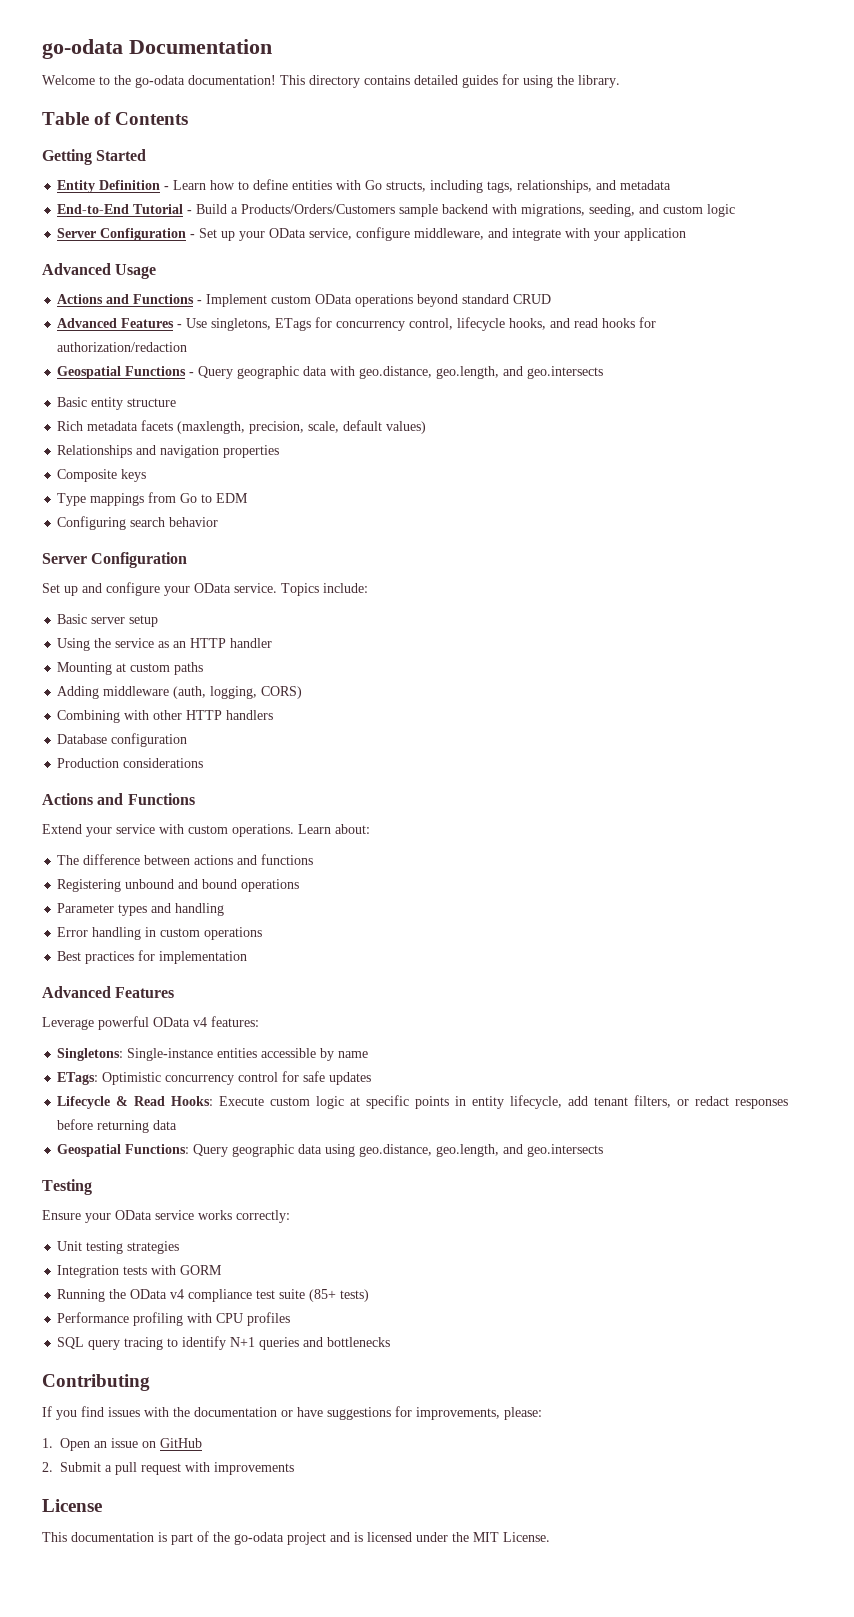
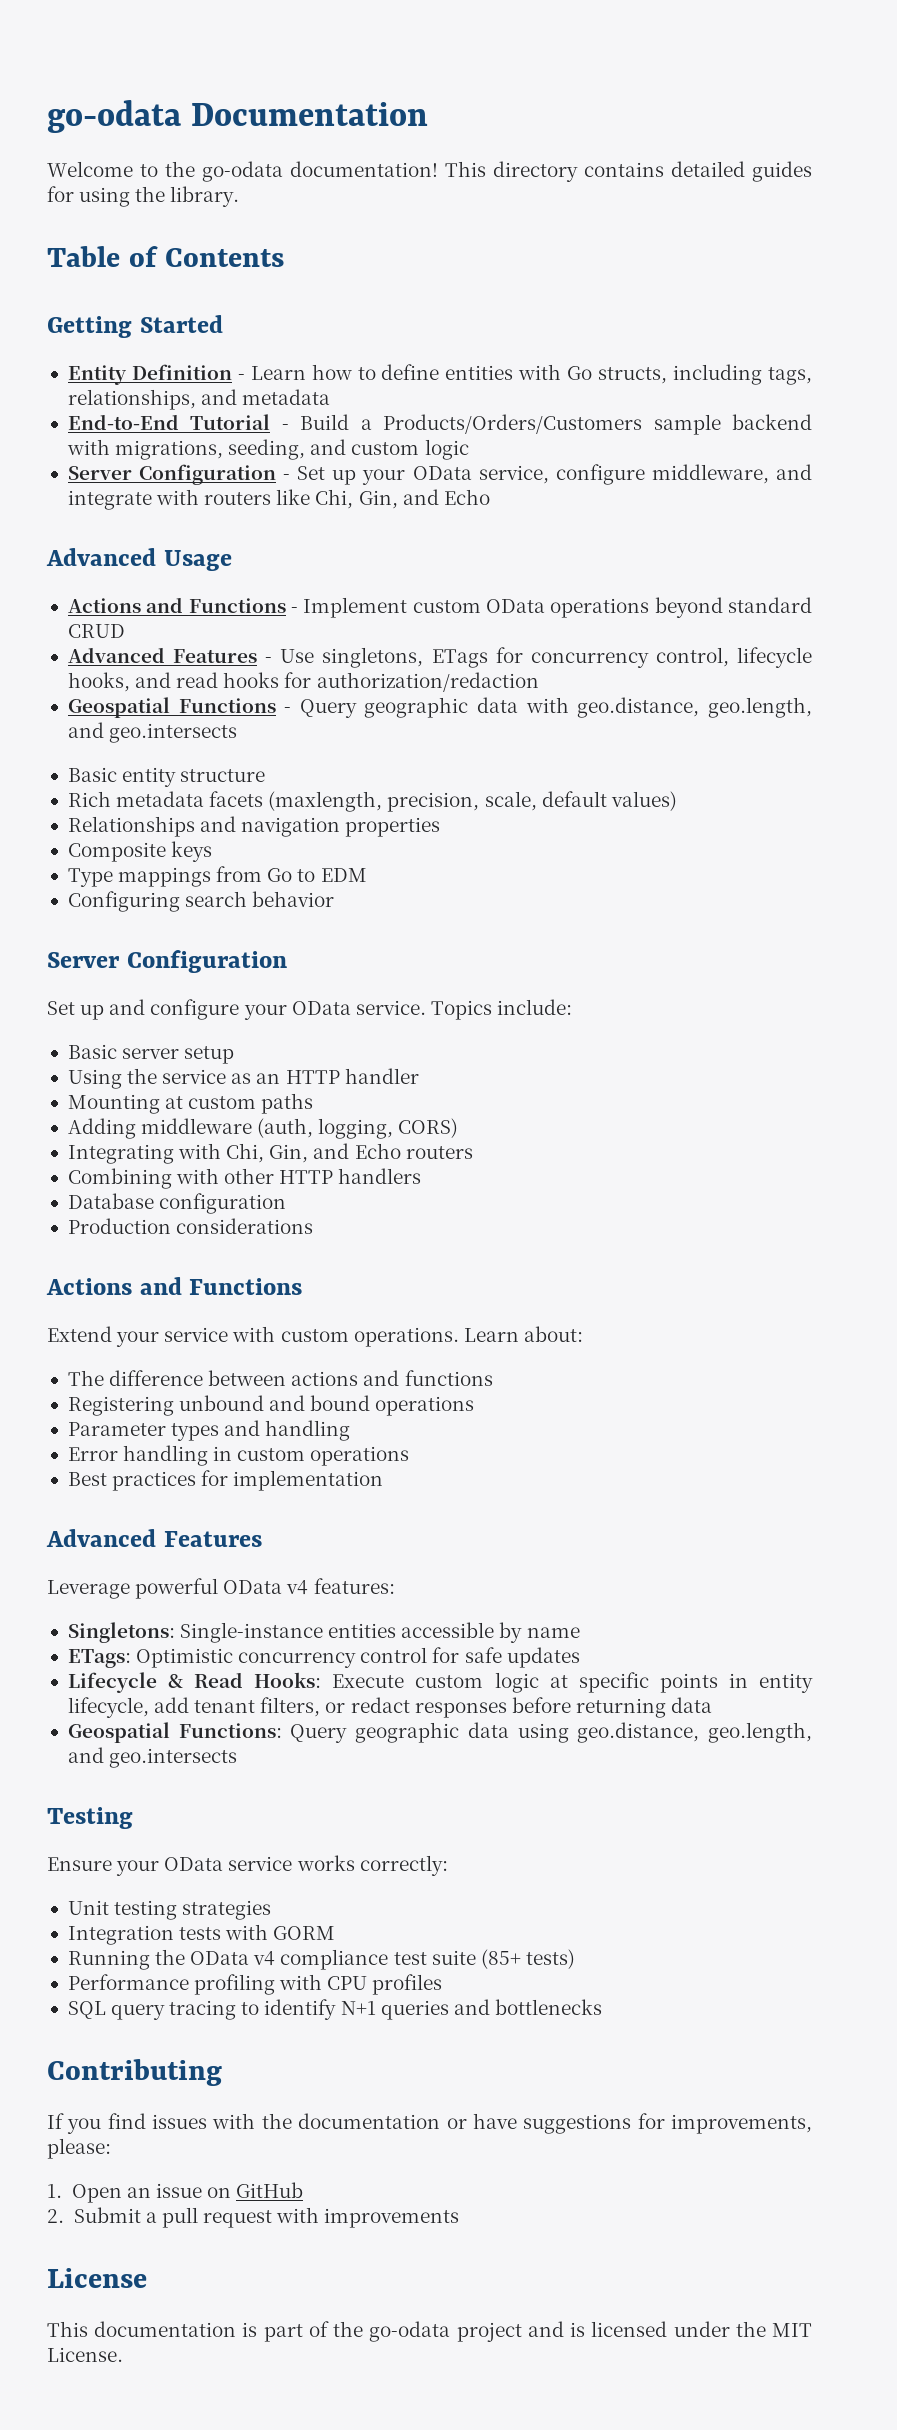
[594,228,687,241] your application -> [204,489,490,509] routers like Chi, Gin, and Echo
(303, 692) none -> [67,1143,473,1164] // Integrating with Chi, Gin, and Echo routers

